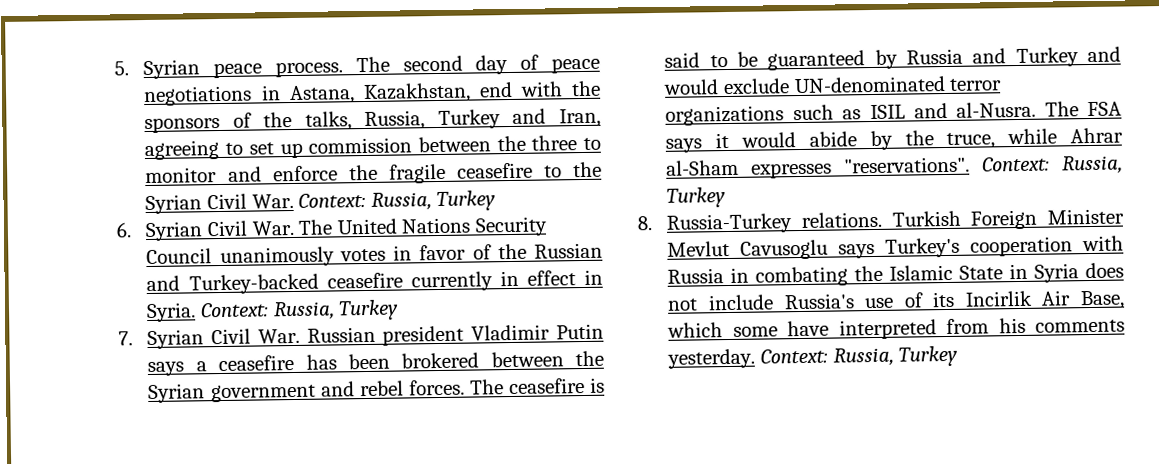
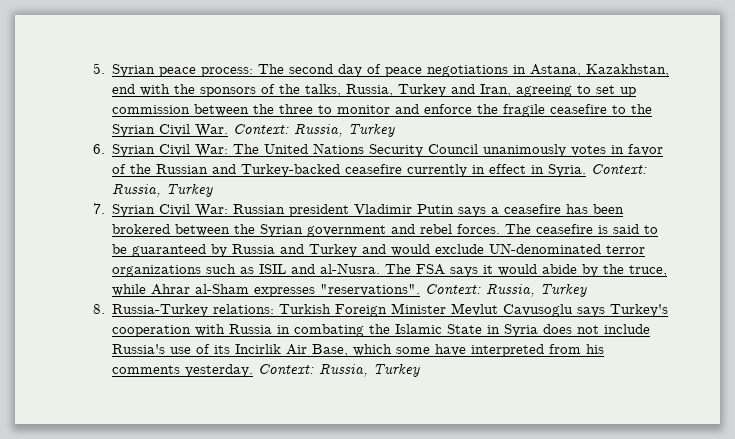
[275,61,344,78] process. -> [201,67,254,77] process:
[251,220,295,236] War. -> [195,144,229,157] War:
[257,328,300,344] War. -> [195,204,229,217] War:
[801,211,883,228] relations. -> [213,304,275,314] relations:

